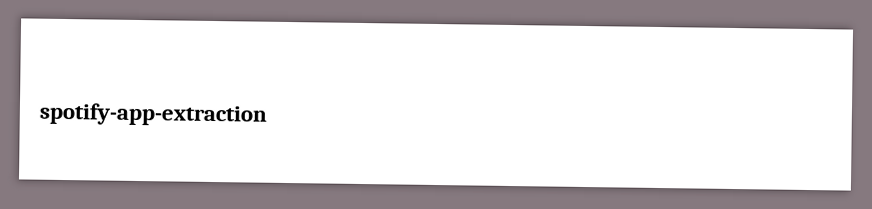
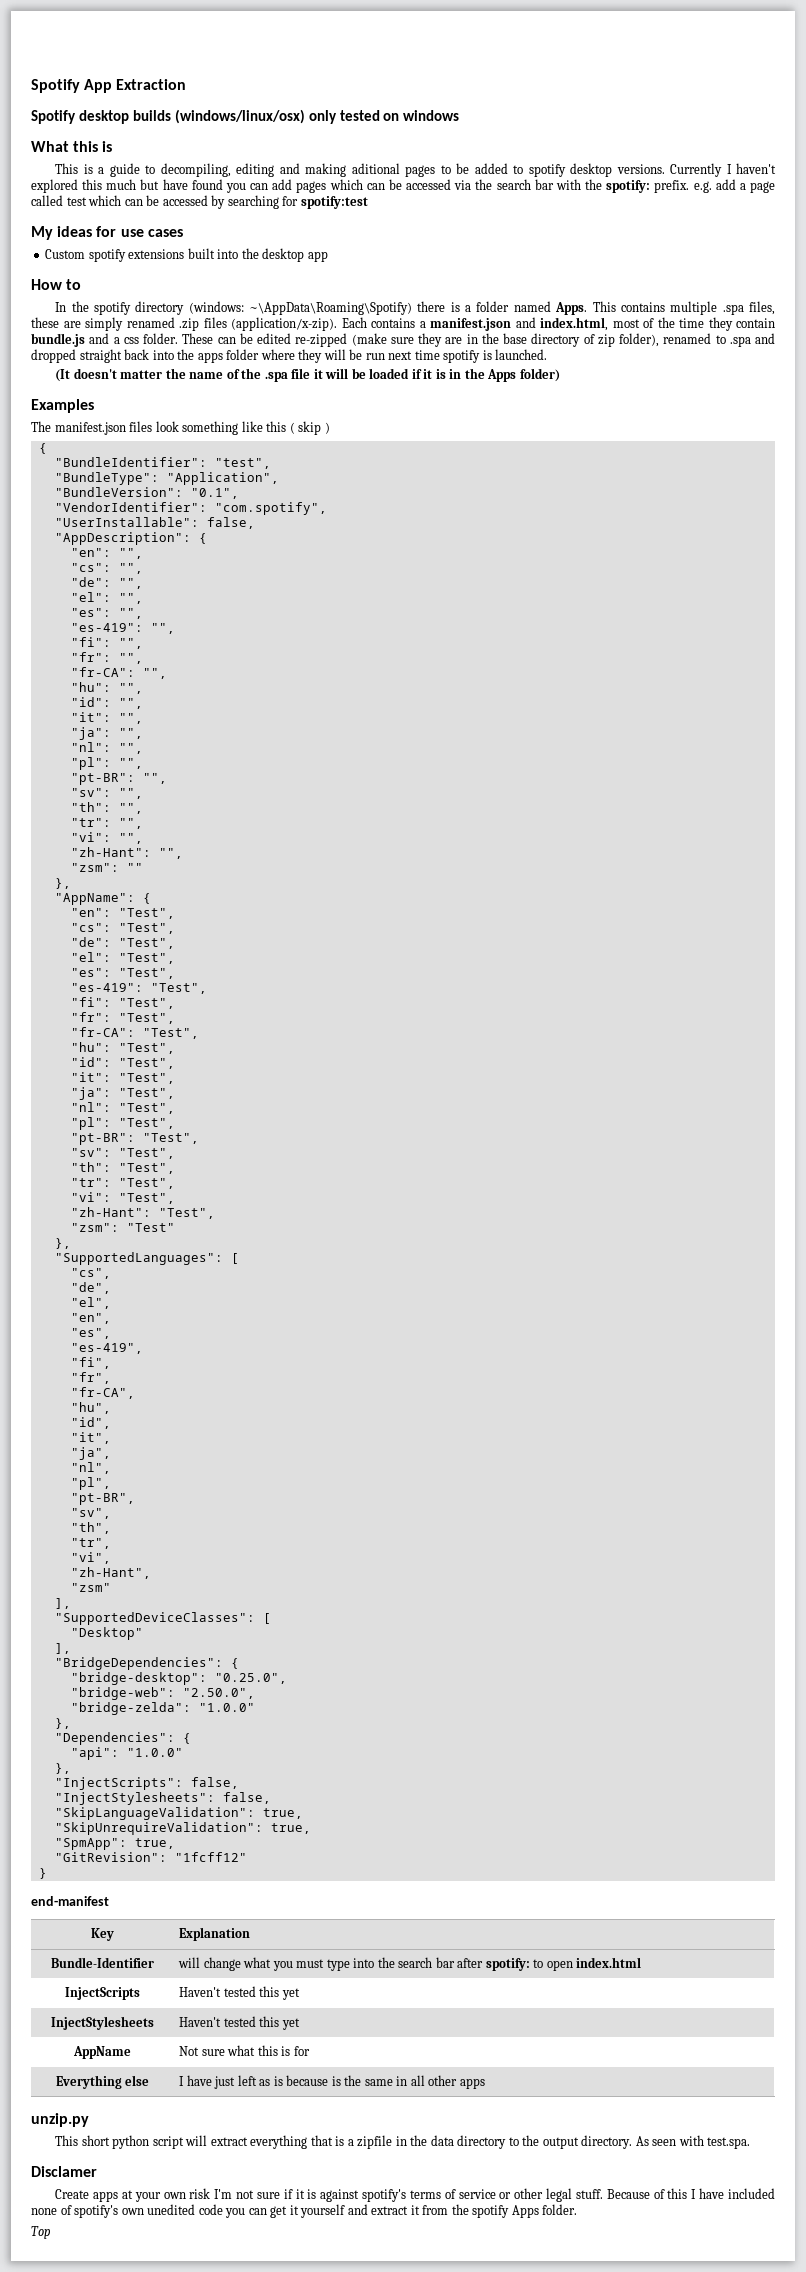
[39,102,267,127] spotify-app-extraction -> [31,79,187,93] [31,109,460,124] [31,141,113,152] [55,163,777,177] [31,179,775,193] [31,195,368,209] [31,226,183,240] [45,248,328,262] [31,279,82,290] [55,301,775,315] [31,317,775,331] [31,333,775,347] [31,349,548,363] [55,368,560,382] [31,399,94,413] [31,421,330,435] [38,443,47,454] [54,457,271,469] [54,472,279,485] [54,487,239,499] [54,502,327,515] [54,517,255,529] [54,532,207,545] [70,548,143,559] [70,563,143,574] [70,577,143,589] [70,592,143,604] [70,608,143,619] [70,623,175,634] [70,637,143,649] [70,652,143,664] [70,667,167,679] [70,682,143,694] [70,697,143,709] [70,712,143,724] [70,727,143,740] [70,742,143,754] [70,757,143,770] [70,773,167,785] [70,788,143,799] [70,802,143,814] [70,818,143,829] [70,832,143,844] [70,847,183,859] [70,863,143,872] [54,878,71,889] [54,893,151,905] [70,908,175,919] [70,923,175,934] [70,937,175,949] [70,952,175,964] [70,968,175,979] [70,983,207,994] [70,997,175,1009] [70,1012,175,1024] [70,1027,199,1039] [70,1042,175,1054] [70,1057,175,1069] [70,1072,175,1084] [70,1087,175,1100] [70,1102,175,1114] [70,1117,175,1130] [70,1133,199,1145] [70,1148,175,1159] [70,1162,175,1174] [70,1178,175,1189] [70,1192,175,1204] [70,1207,215,1219] [70,1223,175,1232] [54,1238,71,1249] [54,1252,239,1265] [70,1268,111,1279] [70,1282,111,1294] [70,1297,111,1309] [70,1313,111,1324] [70,1328,111,1339] [70,1343,143,1354] [70,1357,111,1369] [70,1372,111,1384] [70,1387,135,1399] [70,1402,111,1414] [70,1417,111,1429] [70,1432,111,1444] [70,1447,111,1460] [70,1462,111,1474] [70,1477,111,1490] [70,1493,135,1505] [70,1508,111,1519] [70,1522,111,1534] [70,1538,111,1549] [70,1552,111,1564] [70,1567,151,1579] [70,1583,111,1592] [54,1598,71,1609] [54,1612,271,1625] [70,1627,143,1640] [54,1643,71,1654] [54,1657,239,1670] [70,1672,287,1685] [70,1687,255,1700] [70,1702,255,1715] [54,1718,71,1729] [54,1732,191,1745] [70,1747,183,1760] [54,1763,71,1774] [54,1777,239,1790] [54,1792,271,1805] [54,1807,303,1820] [54,1822,311,1835] [54,1838,175,1850] [54,1852,247,1862] [38,1868,47,1879] [31,1896,109,1906] [91,1928,114,1941] [179,1927,251,1941] [51,1957,154,1968] [178,1957,642,1971] [65,1987,140,2000] [179,1986,300,2000] [51,2016,154,2030] [179,2016,300,2030] [73,2046,131,2059] [179,2045,310,2056] [55,2075,150,2089] [179,2075,485,2089] [31,2113,89,2127] [55,2135,751,2149] [31,2166,97,2177] [55,2188,775,2202] [31,2204,578,2218] [31,2226,51,2239] Spotify App Extraction // Spotify desktop builds (windows/linux/osx) only tested on windows // What this is // This is a guide to decompiling, editing and making aditional pages to be added to spotify desktop versions. Currently I haven't explored this much but have found you can add pages which can be accessed via the search bar with the spotify: prefix. e.g. add a page called test which can be accessed by searching for spotify:test // My ideas for use cases // Custom spotify extensions built into the desktop app // How to // In the spotify directory (windows: ~\AppData\Roaming\Spotify) there is a folder named Apps. This contains multiple .spa files, these are simply renamed .zip files (application/x-zip). Each contains a manifest.json and index.html, most of the time they contain bundle.js and a css folder. These can be edited re-zipped (make sure they are in the base directory of zip folder), renamed to .spa and dropped straight back into the apps folder where they will be run next time spotify is launched. // (It doesn't matter the name of the .spa file it will be loaded if it is in the Apps folder) // Examples // The manifest.json files look something like this ( skip ) // { // "BundleIdentifier": "test", // "BundleType": "Application", // "BundleVersion": "0.1", // "VendorIdentifier": "com.spotify", // "UserInstallable": false, // "AppDescription": { // "en": "", // "cs": "", // "de": "", // "el": "", // "es": "", // "es-419": "", // "fi": "", // "fr": "", // "fr-CA": "", // "hu": "", // "id": "", // "it": "", // "ja": "", // "nl": "", // "pl": "", // "pt-BR": "", // "sv": "", // "th": "", // "tr": "", // "vi": "", // "zh-Hant": "", // "zsm": "" // }, // "AppName": { // "en": "Test", // "cs": "Test", // "de": "Test", // "el": "Test", // "es": "Test", // "es-419": "Test", // "fi": "Test", // "fr": "Test", // "fr-CA": "Test", // "hu": "Test", // "id": "Test", // "it": "Test", // "ja": "Test", // "nl": "Test", // "pl": "Test", // "pt-BR": "Test", // "sv": "Test", // "th": "Test", // "tr": "Test", // "vi": "Test", // "zh-Hant": "Test", // "zsm": "Test" // }, // "SupportedLanguages": [ // "cs", // "de", // "el", // "en", // "es", // "es-419", // "fi", // "fr", // "fr-CA", // "hu", // "id", // "it", // "ja", // "nl", // "pl", // "pt-BR", // "sv", // "th", // "tr", // "vi", // "zh-Hant", // "zsm" // ], // "SupportedDeviceClasses": [ // "Desktop" // ], // "BridgeDependencies": { // "bridge-desktop": "0.25.0", // "bridge-web": "2.50.0", // "bridge-zelda": "1.0.0" // }, // "Dependencies": { // "api": "1.0.0" // }, // "InjectScripts": false, // "InjectStylesheets": false, // "SkipLanguageValidation": true, // "SkipUnrequireValidation": true, // "SpmApp": true, // "GitRevision": "1fcff12" // } // end-manifest // Key | Explanation // Bundle-Identifier | will change what you must type into the search bar after spotify: to open index.html // InjectScripts | Haven't tested this yet // InjectStylesheets | Haven't tested this yet // AppName | Not sure what this is for // Everything else | I have just left as is because is the same in all other apps // unzip.py // This short python script will extract everything that is a zipfile in the data directory to the output directory. As seen with test.spa. // Disclamer // Create apps at your own risk I'm not sure if it is against spotify's terms of service or other legal stuff. Because of this I have included none of spotify's own unedited code you can get it yourself and extract it from the spotify Apps folder. // Top

